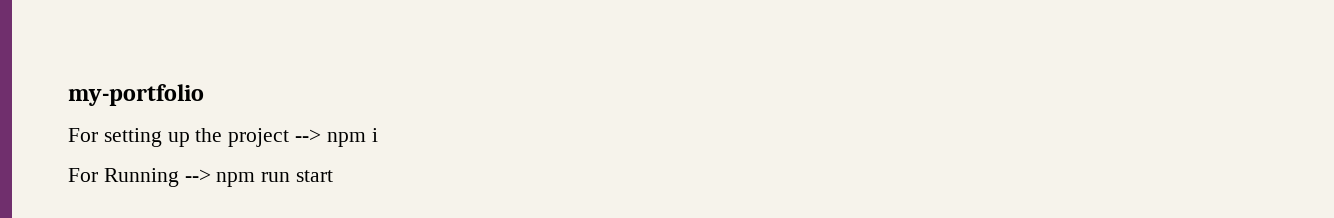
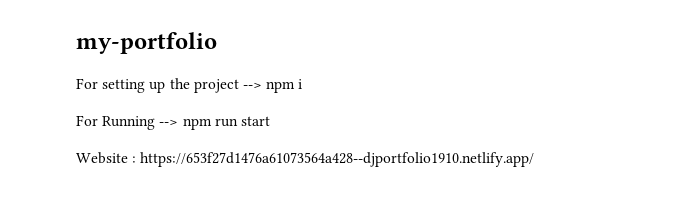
(334, 176) none -> [76,152,535,167] // Website : https://653f27d1476a61073564a428--djportfolio1910.netlify.app/

